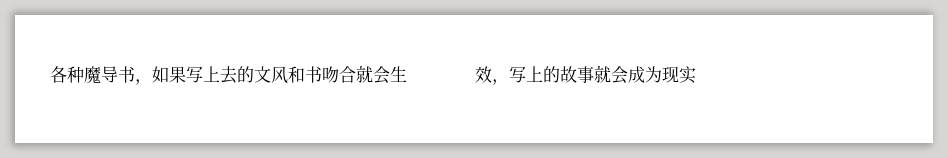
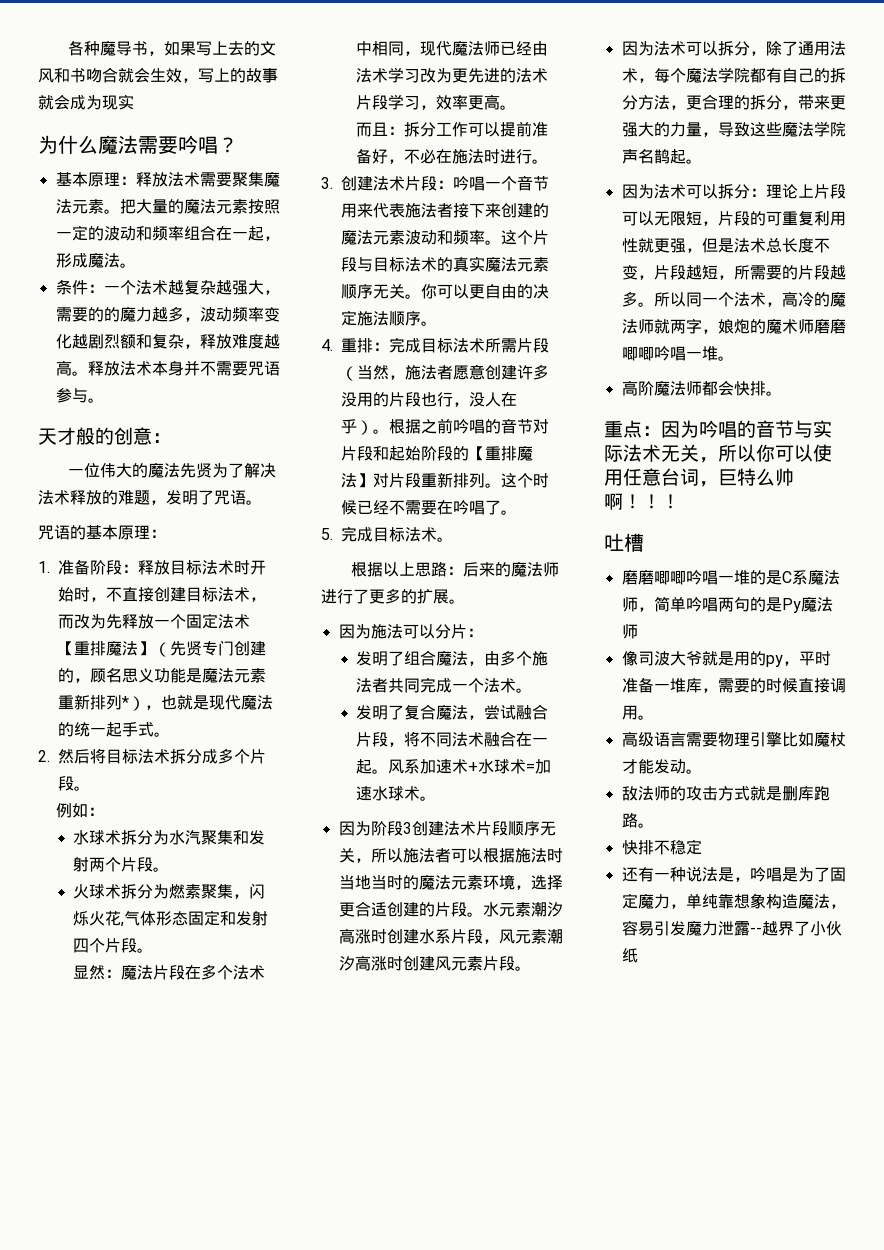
(696, 75) none -> [38,135,238,154] [55,171,280,187] [55,198,280,214] [55,225,280,241] [55,252,136,268] [55,279,280,295] [55,306,280,322] [55,334,280,349] [55,360,280,376] [55,388,104,403] [38,427,171,445] [68,462,277,478] [38,490,262,505] [38,525,166,540] [38,559,266,575] [58,587,266,602] [58,613,250,629] [58,640,266,657] [58,667,266,683] [58,694,273,711] [58,722,170,737] [38,748,266,764] [58,776,90,791] [55,803,104,818] [73,830,266,845] [73,857,170,872] [73,883,266,899] [73,910,269,927] [73,938,154,953] [73,964,266,980] [356,40,549,56] [356,67,549,83] [356,94,517,110] [356,121,549,137] [356,148,549,164] [321,175,549,191] [341,203,549,218] [341,229,549,245] [341,256,549,272] [341,284,549,299] [341,310,437,326] [321,337,549,353] [341,364,549,381] [341,392,517,407] [341,418,549,435] [341,445,533,461] [341,472,549,488] [341,499,517,515] [321,526,453,542] [351,561,560,577] [321,588,465,604] [338,624,483,639] [356,650,549,666] [356,677,533,693] [356,704,549,720] [356,731,549,747] [356,759,552,774] [356,786,437,801] [338,821,556,836] [338,848,563,863] [338,874,563,890] [338,901,563,917] [338,928,563,944] [338,955,531,971] [621,41,846,56] [621,67,846,83] [621,94,846,110] [621,121,846,137] [621,149,702,164] [621,184,846,199] [621,211,846,226] [621,238,830,253] [621,265,846,280] [621,291,846,307] [621,318,846,334] [621,345,734,361] [621,380,782,396] [604,420,832,438] [604,444,832,463] [604,468,794,487] [604,493,680,510] [604,533,644,552] [621,569,840,585] [621,596,833,613] [621,624,638,639] [621,651,831,667] [621,677,846,693] [621,705,654,720] [621,731,846,747] [621,759,702,774] [621,786,830,801] [621,813,654,828] [621,839,702,855] [621,866,846,882] [621,893,846,909] [621,920,842,936] [621,948,638,963] // 为什么魔法需要吟唱？ // 基本原理：释放法术需要聚集魔法元素。把大量的魔法元素按照一定的波动和频率组合在一起，形成魔法。 // 条件：一个法术越复杂越强大，需要的的魔力越多，波动频率变化越剧烈额和复杂，释放难度越高。释放法术本身并不需要咒语参与。 // 天才般的创意： // 一位伟大的魔法先贤为了解决法术释放的难题，发明了咒语。 // 咒语的基本原理： // 1.准备阶段：释放目标法术时开始时，不直接创建目标法术，而改为先释放一个固定法术【重排魔法】（先贤专门创建的，顾名思义功能是魔法元素重新排列*），也就是现代魔法的统一起手式。 // 2.然后将目标法术拆分成多个片段。 // 例如： // 水球术拆分为水汽聚集和发射两个片段。 // 火球术拆分为燃素聚集，闪烁火花,气体形态固定和发射四个片段。 // 显然：魔法片段在多个法术中相同，现代魔法师已经由法术学习改为更先进的法术片段学习，效率更高。 // 而且：拆分工作可以提前准备好，不必在施法时进行。 // 3.创建法术片段：吟唱一个音节用来代表施法者接下来创建的魔法元素波动和频率。这个片段与目标法术的真实魔法元素顺序无关。你可以更自由的决定施法顺序。 // 4.重排：完成目标法术所需片段（当然，施法者愿意创建许多没用的片段也行，没人在乎）。根据之前吟唱的音节对片段和起始阶段的【重排魔法】对片段重新排列。这个时候已经不需要在吟唱了。 // 5.完成目标法术。 // 根据以上思路：后来的魔法师进行了更多的扩展。 // 因为施法可以分片： // 发明了组合魔法，由多个施法者共同完成一个法术。 // 发明了复合魔法，尝试融合片段，将不同法术融合在一起。风系加速术+水球术=加速水球术。 // 因为阶段3创建法术片段顺序无关，所以施法者可以根据施法时当地当时的魔法元素环境，选择更合适创建的片段。水元素潮汐高涨时创建水系片段，风元素潮汐高涨时创建风元素片段。 // 因为法术可以拆分，除了通用法术，每个魔法学院都有自己的拆分方法，更合理的拆分，带来更强大的力量，导致这些魔法学院声名鹊起。 // 因为法术可以拆分：理论上片段可以无限短，片段的可重复利用性就更强，但是法术总长度不变，片段越短，所需要的片段越多。所以同一个法术，高冷的魔法师就两字，娘炮的魔术师磨磨唧唧吟唱一堆。 // 高阶魔法师都会快排。 // 重点：因为吟唱的音节与实际法术无关，所以你可以使用任意台词，巨特么帅啊！！！ // 吐槽 // 磨磨唧唧吟唱一堆的是C系魔法师，简单吟唱两句的是Py魔法师 // 像司波大爷就是用的py，平时准备一堆库，需要的时候直接调用。 // 高级语言需要物理引擎比如魔杖才能发动。 // 敌法师的攻击方式就是删库跑路。 // 快排不稳定 // 还有一种说法是，吟唱是为了固定魔力，单纯靠想象构造魔法，容易引发魔力泄露--越界了小伙纸

